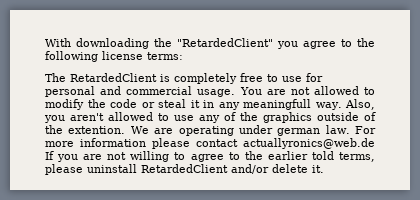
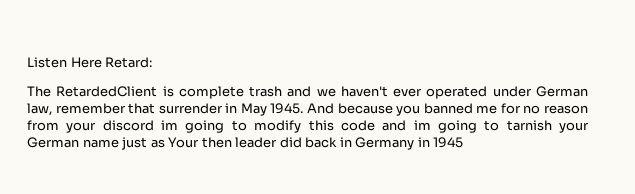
[45,38,375,49] [45,51,183,62] [45,73,323,84] [45,86,375,97] [45,99,375,110] [44,112,376,123] [45,125,376,136] [45,138,375,149] [45,151,375,162] [45,164,324,175] With downloading the "RetardedClient" you agree to the following license terms: // The RetardedClient is completely free to use for personal and commercial usage. You are not allowed to modify the code or steal it in any meaningfull way. Also, you aren't allowed to use any of the graphics outside of the extention. We are operating under german law. For more information please contact actuallyronics@web.de If you are not willing to agree to the earlier told terms, please uninstall RetardedClient and/or delete it. -> [27,57,153,68] [27,86,588,99] [27,103,588,116] [27,120,589,133] [27,137,464,150] Listen Here Retard: // The RetardedClient is complete trash and we haven't ever operated under German law, remember that surrender in May 1945. And because you banned me for no reason from your discord im going to modify this code and im going to tarnish your German name just as Your then leader did back in Germany in 1945

